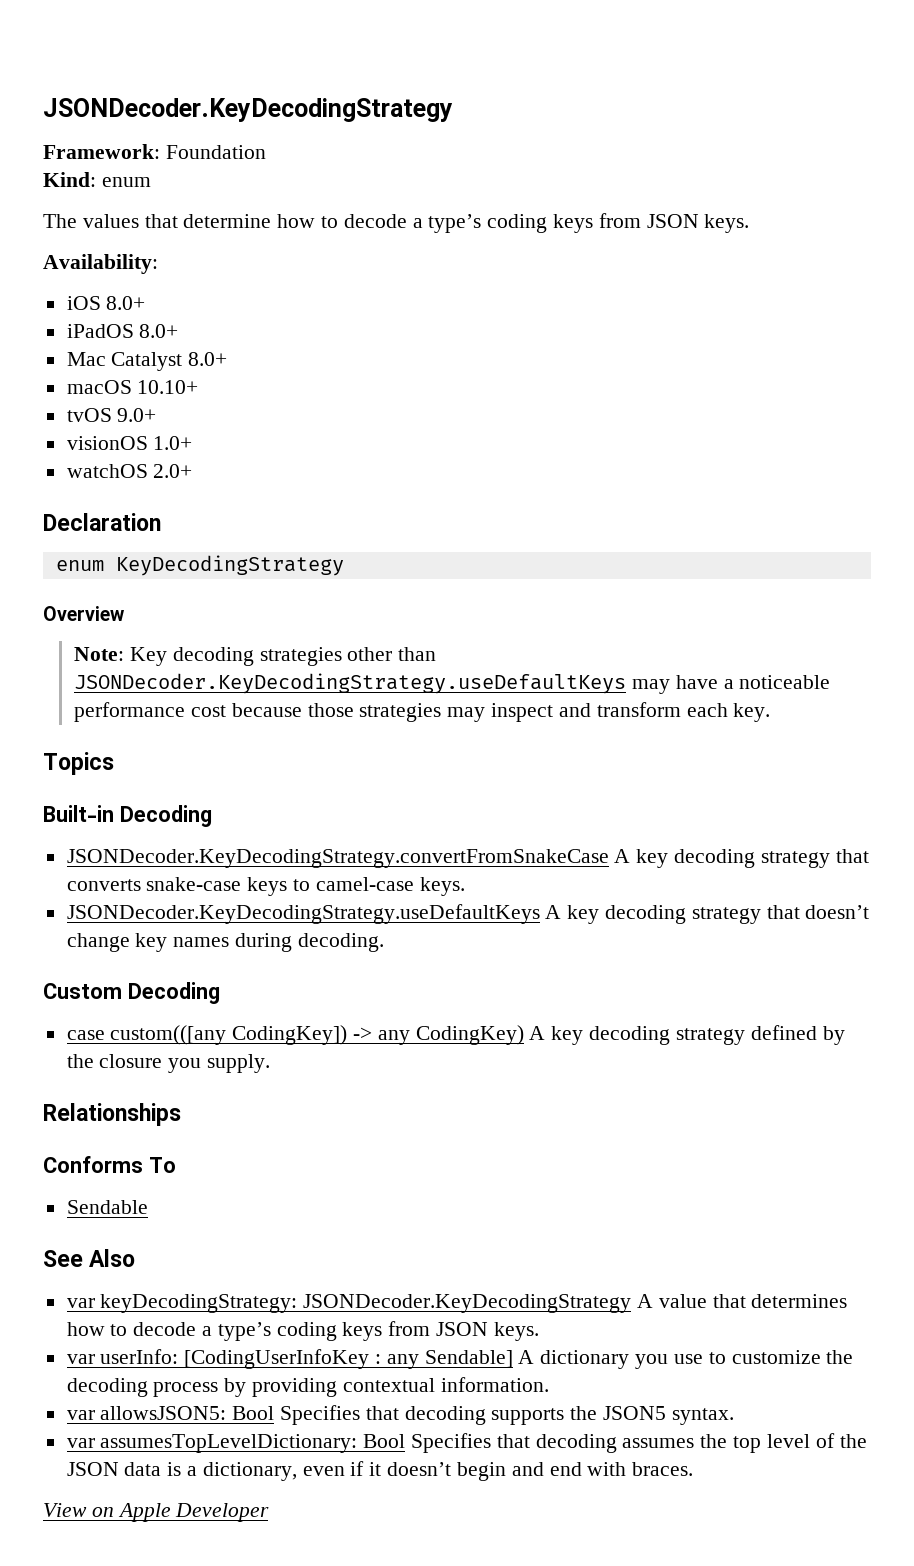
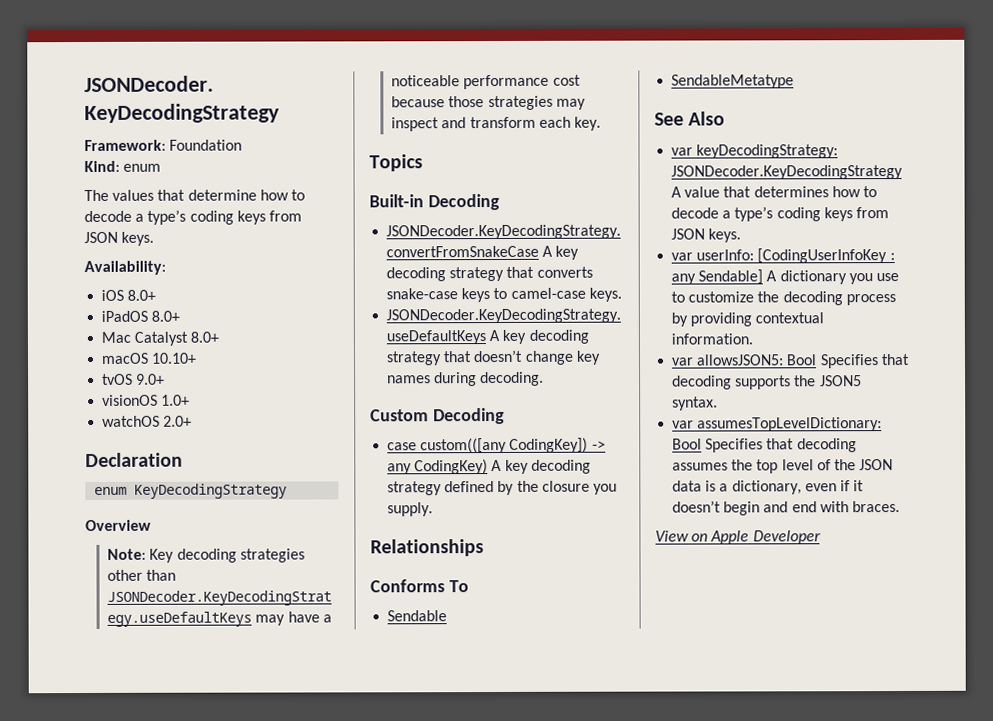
(148, 1207) none -> [671,74,795,89] // SendableMetatype

